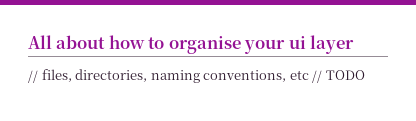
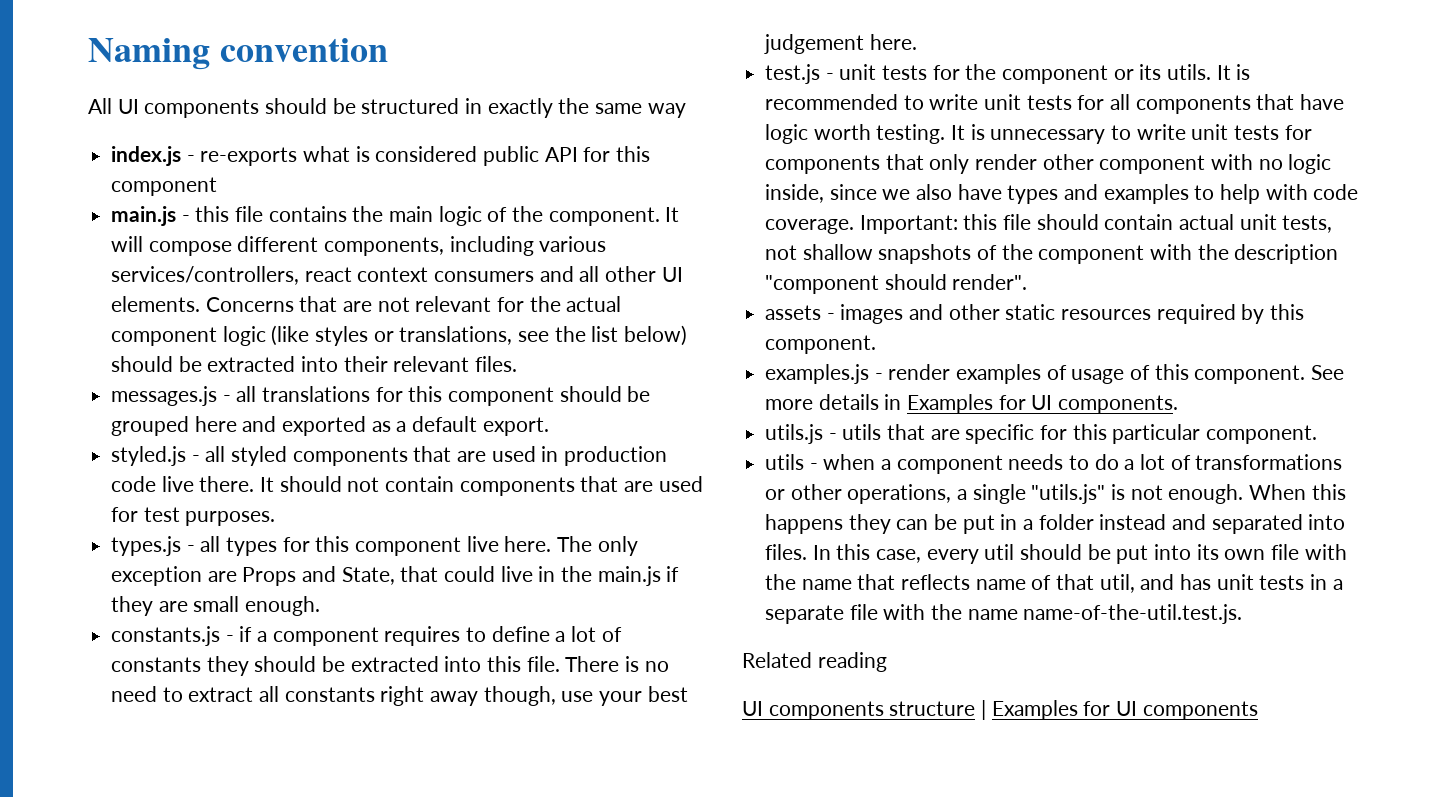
[28,35,355,54] [28,69,365,83] All about how to organise your ui layer // // files, directories, naming conventions, etc // TODO -> [88,38,388,70] [88,98,686,118] [111,146,651,166] [111,177,218,196] [111,206,680,226] [111,236,607,256] [111,266,683,285] [111,296,622,312] [111,325,688,346] [111,356,518,372] [111,386,651,406] [111,416,549,436] [111,446,668,466] [111,476,703,496] [111,507,276,526] [111,536,638,556] [111,566,680,586] [111,596,321,616] [111,626,622,646] [111,656,669,676] [111,686,688,706] [764,34,917,54] [765,64,1251,84] [765,94,1345,114] [765,124,1312,144] [765,154,1332,174] [765,184,1359,204] [765,214,1333,234] [765,244,1339,264] [765,274,1028,294] [765,304,1305,324] [765,335,877,354] [765,364,1345,384] [765,394,1179,414] [765,424,1318,444] [765,454,1343,474] [765,484,1346,504] [765,514,1346,534] [765,544,1347,564] [765,574,1343,593] [765,604,1243,624] [742,652,887,672] [742,700,1258,720] Naming convention // All UI components should be structured in exactly the same way // index.js - re-exports what is considered public API for this component // main.js - this file contains the main logic of the component. It will compose different components, including various services/controllers, react context consumers and all other UI elements. Concerns that are not relevant for the actual component logic (like styles or translations, see the list below) should be extracted into their relevant files. // messages.js - all translations for this component should be grouped here and exported as a default export. // styled.js - all styled components that are used in production code live there. It should not contain components that are used for test purposes. // types.js - all types for this component live here. The only exception are Props and State, that could live in the main.js if they are small enough. // constants.js - if a component requires to define a lot of constants they should be extracted into this file. There is no need to extract all constants right away though, use your best judgement here. // test.js - unit tests for the component or its utils. It is recommended to write unit tests for all components that have logic worth testing. It is unnecessary to write unit tests for components that only render other component with no logic inside, since we also have types and examples to help with code coverage. Important: this file should contain actual unit tests, not shallow snapshots of the component with the description "component should render". // assets - images and other static resources required by this component. // examples.js - render examples of usage of this component. See more details in Examples for UI components. // utils.js - utils that are specific for this particular component. // utils - when a component needs to do a lot of transformations or other operations, a single "utils.js" is not enough. When this happens they can be put in a folder instead and separated into files. In this case, every util should be put into its own file with the name that reflects name of that util, and has unit tests in a separate file with the name name-of-the-util.test.js. // Related reading // UI components structure | Examples for UI components

